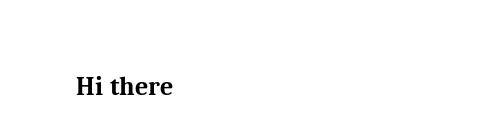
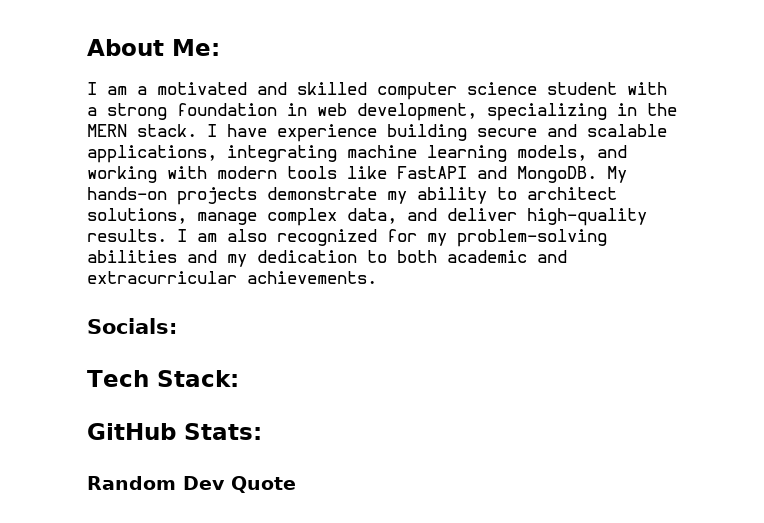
[76,76,173,95] Hi there -> [87,39,220,56] [87,82,667,100] [87,103,677,121] [87,124,667,142] [87,145,627,163] [87,166,627,183] [87,187,617,205] [87,208,647,226] [87,229,607,247] [87,250,567,267] [87,271,377,284] [87,318,177,334] [87,370,239,387] [87,423,262,440] [87,476,296,493] About Me: // I am a motivated and skilled computer science student with a strong foundation in web development, specializing in the MERN stack. I have experience building secure and scalable applications, integrating machine learning models, and working with modern tools like FastAPI and MongoDB. My hands-on projects demonstrate my ability to architect solutions, manage complex data, and deliver high-quality results. I am also recognized for my problem-solving abilities and my dedication to both academic and extracurricular achievements. // Socials: // Tech Stack: // GitHub Stats: // Random Dev Quote

